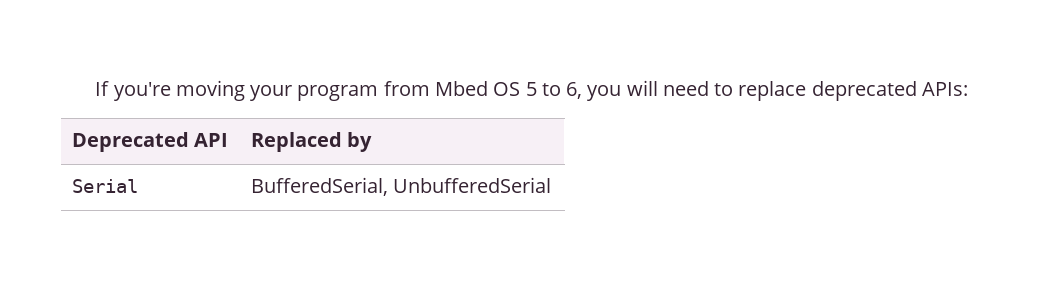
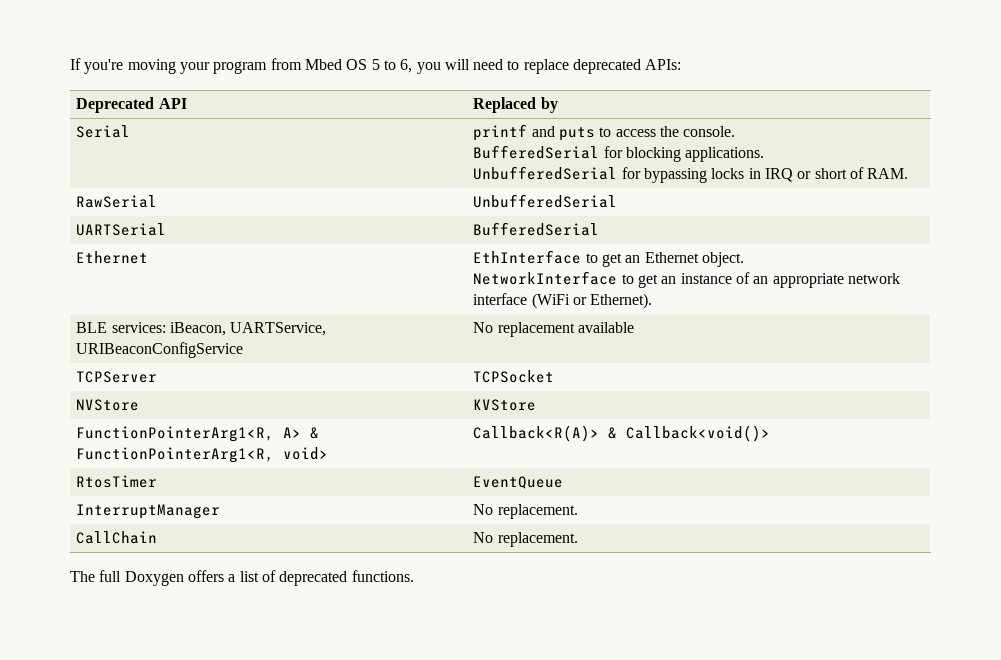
[250,177,551,196] BufferedSerial, UnbufferedSerial -> [473,124,736,141] [473,145,765,162] [473,166,909,183] [76,195,158,208] [473,194,618,208] [76,223,167,236] [473,222,600,236] [76,251,149,264] [473,250,745,267] [473,271,900,288] [473,293,653,309] [76,322,327,336] [76,342,244,358] [473,322,635,337] [76,371,158,383] [473,370,555,383] [76,399,140,411] [473,399,537,411] [76,426,320,442] [76,447,329,463] [473,425,771,442] [76,475,158,488] [473,476,564,489] [76,504,221,519] [473,504,578,519] [76,531,158,544] [473,532,578,547] [70,570,414,586] printf and puts to access the console. // BufferedSerial for blocking applications. // UnbufferedSerial for bypassing locks in IRQ or short of RAM. // RawSerial | UnbufferedSerial // UARTSerial | BufferedSerial // Ethernet | EthInterface to get an Ethernet object. // NetworkInterface to get an instance of an appropriate network interface (WiFi or Ethernet). // BLE services: iBeacon, UARTService, URIBeaconConfigService | No replacement available // TCPServer | TCPSocket // NVStore | KVStore // FunctionPointerArg1<R, A> & FunctionPointerArg1<R, void> | Callback<R(A)> & Callback<void()> // RtosTimer | EventQueue // InterruptManager | No replacement. // CallChain | No replacement. // The full Doxygen offers a list of deprecated functions.

